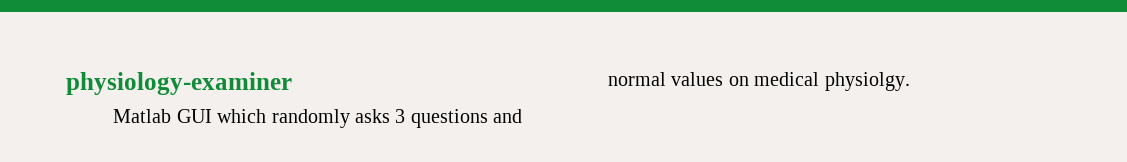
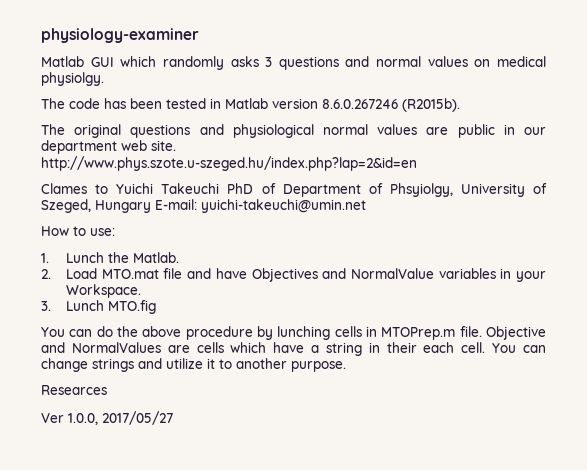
(910, 81) none -> [41,98,460,112] [41,124,546,138] [41,140,176,154] [41,156,417,171] [41,183,547,197] [41,199,366,213] [41,226,115,236] [41,252,180,263] [41,268,547,282] [66,284,142,298] [41,300,157,314] [41,326,546,340] [41,342,547,356] [41,358,346,372] [41,385,107,395] [41,411,173,425] // The code has been tested in Matlab version 8.6.0.267246 (R2015b). // The original questions and physiological normal values are public in our department web site. http://www.phys.szote.u-szeged.hu/index.php?lap=2&id=en // Clames to Yuichi Takeuchi PhD of Department of Phsyiolgy, University of Szeged, Hungary E-mail: yuichi-takeuchi@umin.net // How to use: // 1. Lunch the Matlab. // 2. Load MTO.mat file and have Objectives and NormalValue variables in your Workspace. // 3. Lunch MTO.fig // You can do the above procedure by lunching cells in MTOPrep.m file. Objective and NormalValues are cells which have a string in their each cell. You can change strings and utilize it to another purpose. // Researces // Ver 1.0.0, 2017/05/27

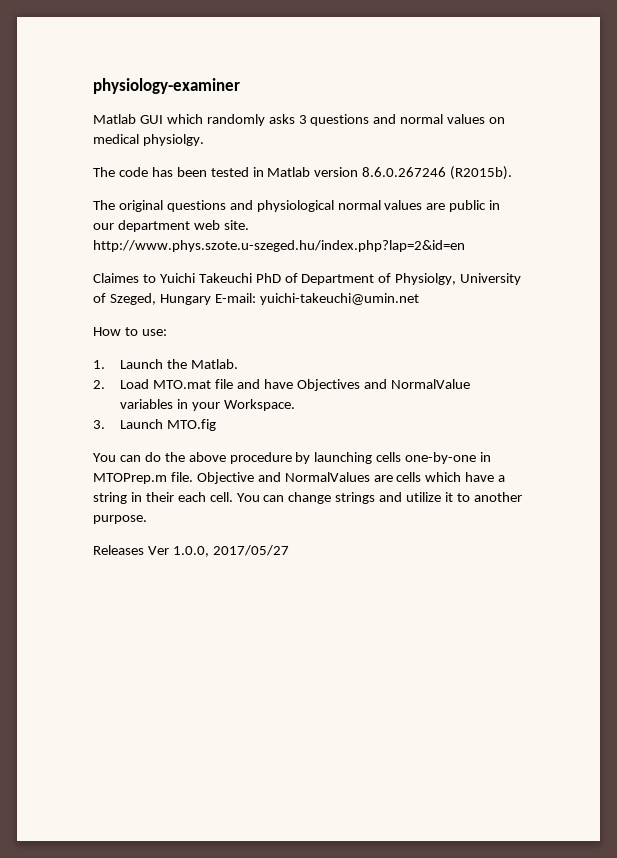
[41,183,87,194] Clames -> [93,273,139,283] Claimes
[389,183,453,197] Phsyiolgy, -> [395,273,457,285] Physiolgy,
[66,252,105,263] Lunch -> [120,359,164,369] Launch
[66,300,105,311] Lunch -> [120,419,164,429] Launch
[277,326,362,340] lunching cells -> [314,452,477,464] launching cells one-by-one
[41,385,107,395] Researces // -> [93,545,144,555] Releases

